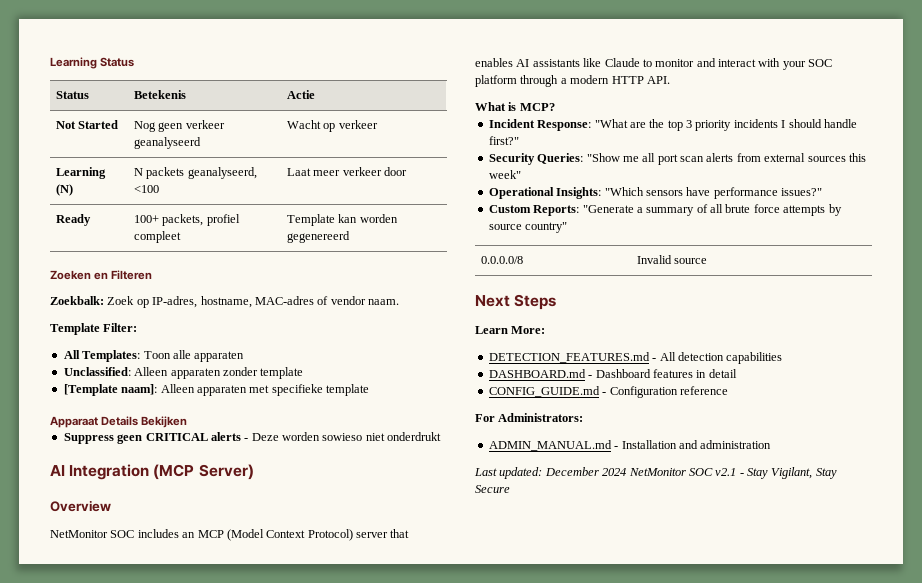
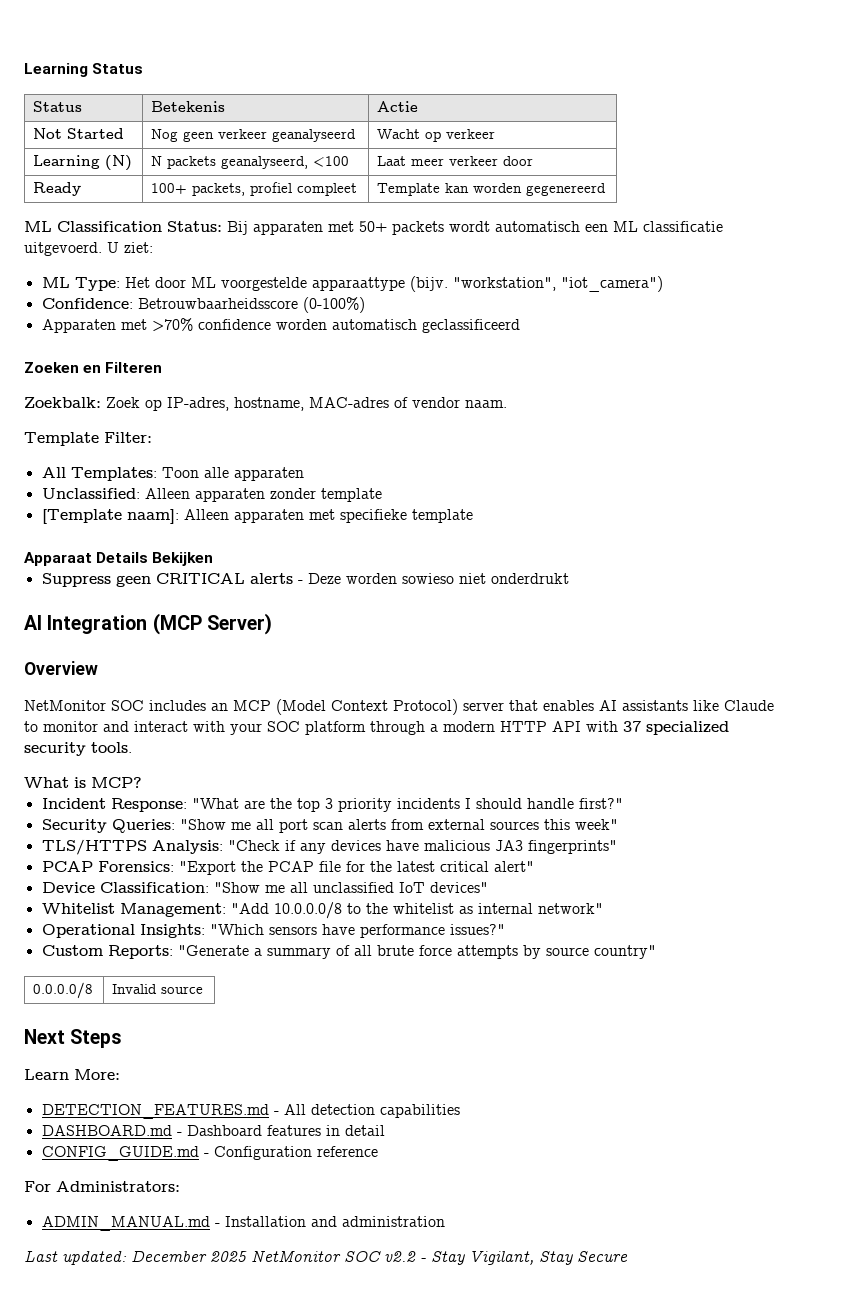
(350, 237) none -> [24,221,723,235] [24,242,153,256] [41,276,663,292] [41,297,365,313] [41,318,520,333] // ML Classification Status: Bij apparaten met 50+ packets wordt automatisch een ML classificatie uitgevoerd. U ziet: // ML Type: Het door ML voorgestelde apparaattype (bijv. "workstation", "iot_camera") // Confidence: Betrouwbaarheidsscore (0-100%) // Apparaten met >70% confidence worden automatisch geclassificeerd
[646,76,670,84] API. -> [552,721,729,735] [24,742,132,756] API with 37 specialized security tools.
(521, 174) none -> [41,839,617,855] [41,861,534,875] [41,882,488,893] [41,902,603,919] // TLS/HTTPS Analysis: "Check if any devices have malicious JA3 fingerprints" // PCAP Forensics: "Export the PCAP file for the latest critical alert" // Device Classification: "Show me all unclassified IoT devices" // Whitelist Management: "Add 10.0.0.0/8 to the whitelist as internal network"
[602,468,737,476] 2024 NetMonitor SOC v2.1 -> [210,1250,416,1262] 2025 NetMonitor SOC v2.2

